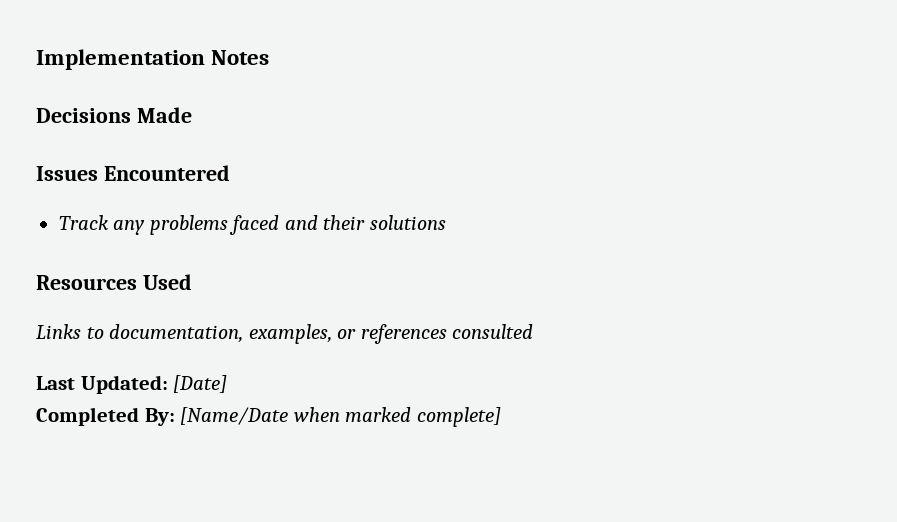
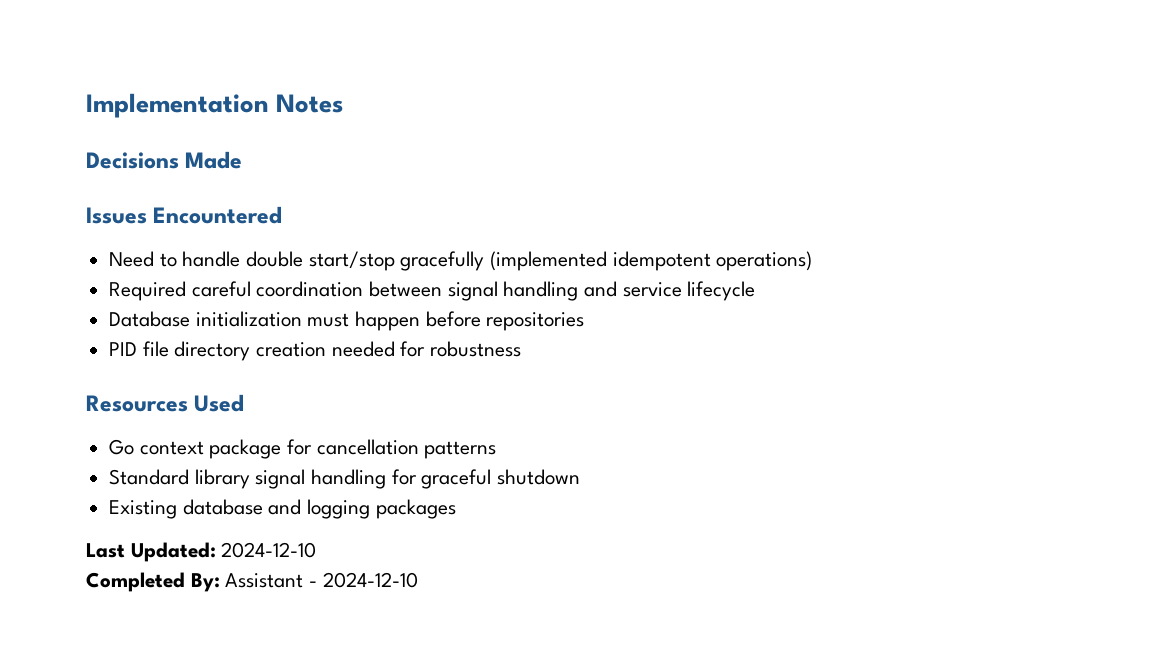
[58,215,446,235] [36,274,192,290] [36,324,534,344] Track any problems faced and their solutions // Resources Used // Links to documentation, examples, or references consulted -> [109,251,813,271] [109,281,756,301] [109,311,585,331] [109,341,522,361] [86,394,245,412] [109,439,497,459] [109,469,581,489] [109,499,456,519] Need to handle double start/stop gracefully (implemented idempotent operations) // Required careful coordination between signal handling and service lifecycle // Database initialization must happen before repositories // PID file directory creation needed for robustness // Resources Used // Go context package for cancellation patterns // Standard library signal handling for graceful shutdown // Existing database and logging packages
[173,375,228,393] [Date] -> [221,542,317,558] 2024-12-10
[180,407,501,427] [Name/Date when marked complete] -> [225,572,418,588] Assistant - 2024-12-10

